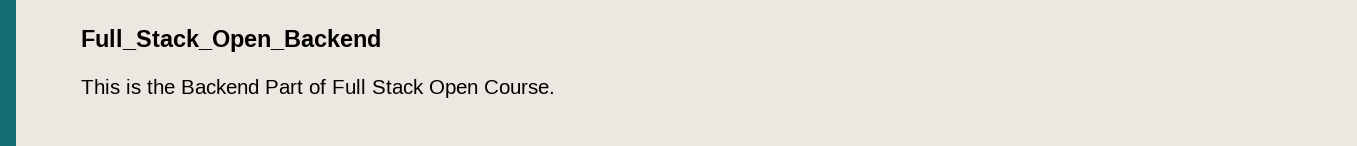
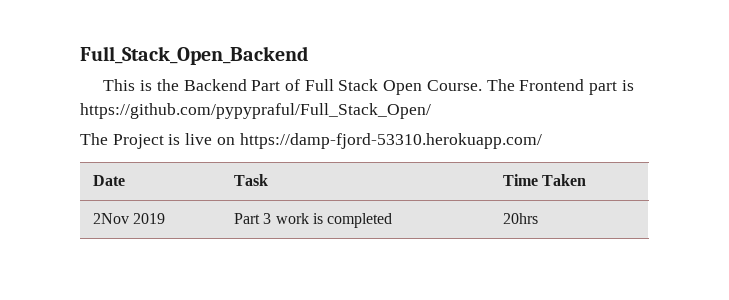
(555, 87) none -> [486,79,634,95] [80,103,431,119] [80,133,542,149] [93,175,126,186] [234,174,269,186] [503,174,587,186] [93,213,166,224] [234,213,393,228] [503,213,539,224] The Frontend part is https://github.com/pypypraful/Full_Stack_Open/ // The Project is live on https://damp-fjord-53310.herokuapp.com/ // Date | Task | Time Taken // 2Nov 2019 | Part 3 work is completed | 20hrs

